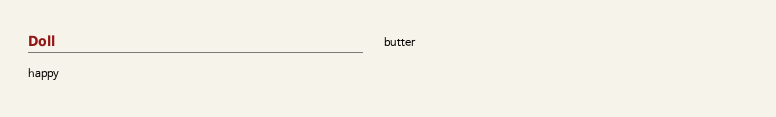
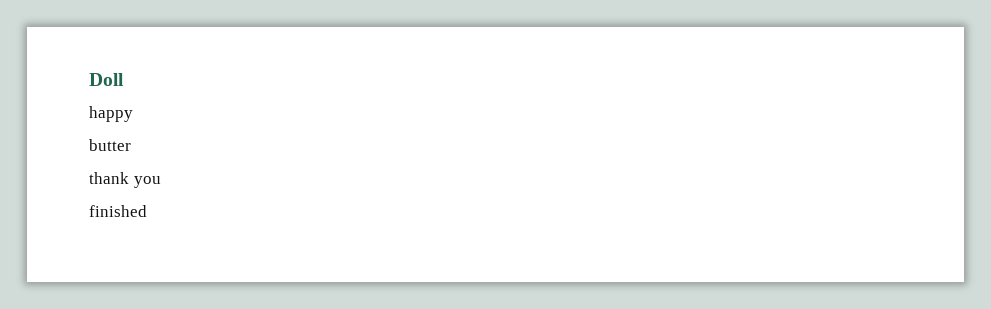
(416, 42) none -> [89,172,161,188] [89,205,147,217] // thank you // finished

